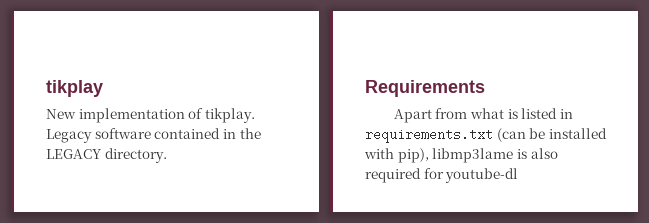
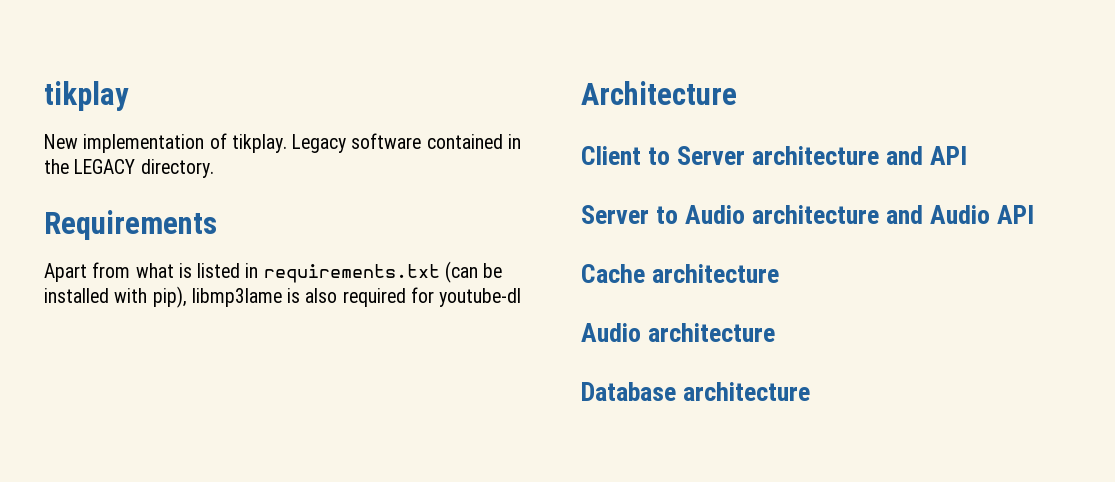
(519, 175) none -> [581,81,737,105] [581,146,968,165] [581,205,1035,224] [581,264,780,283] [581,323,776,342] [581,382,811,401] // Architecture // Client to Server architecture and API // Server to Audio architecture and Audio API // Cache architecture // Audio architecture // Database architecture

